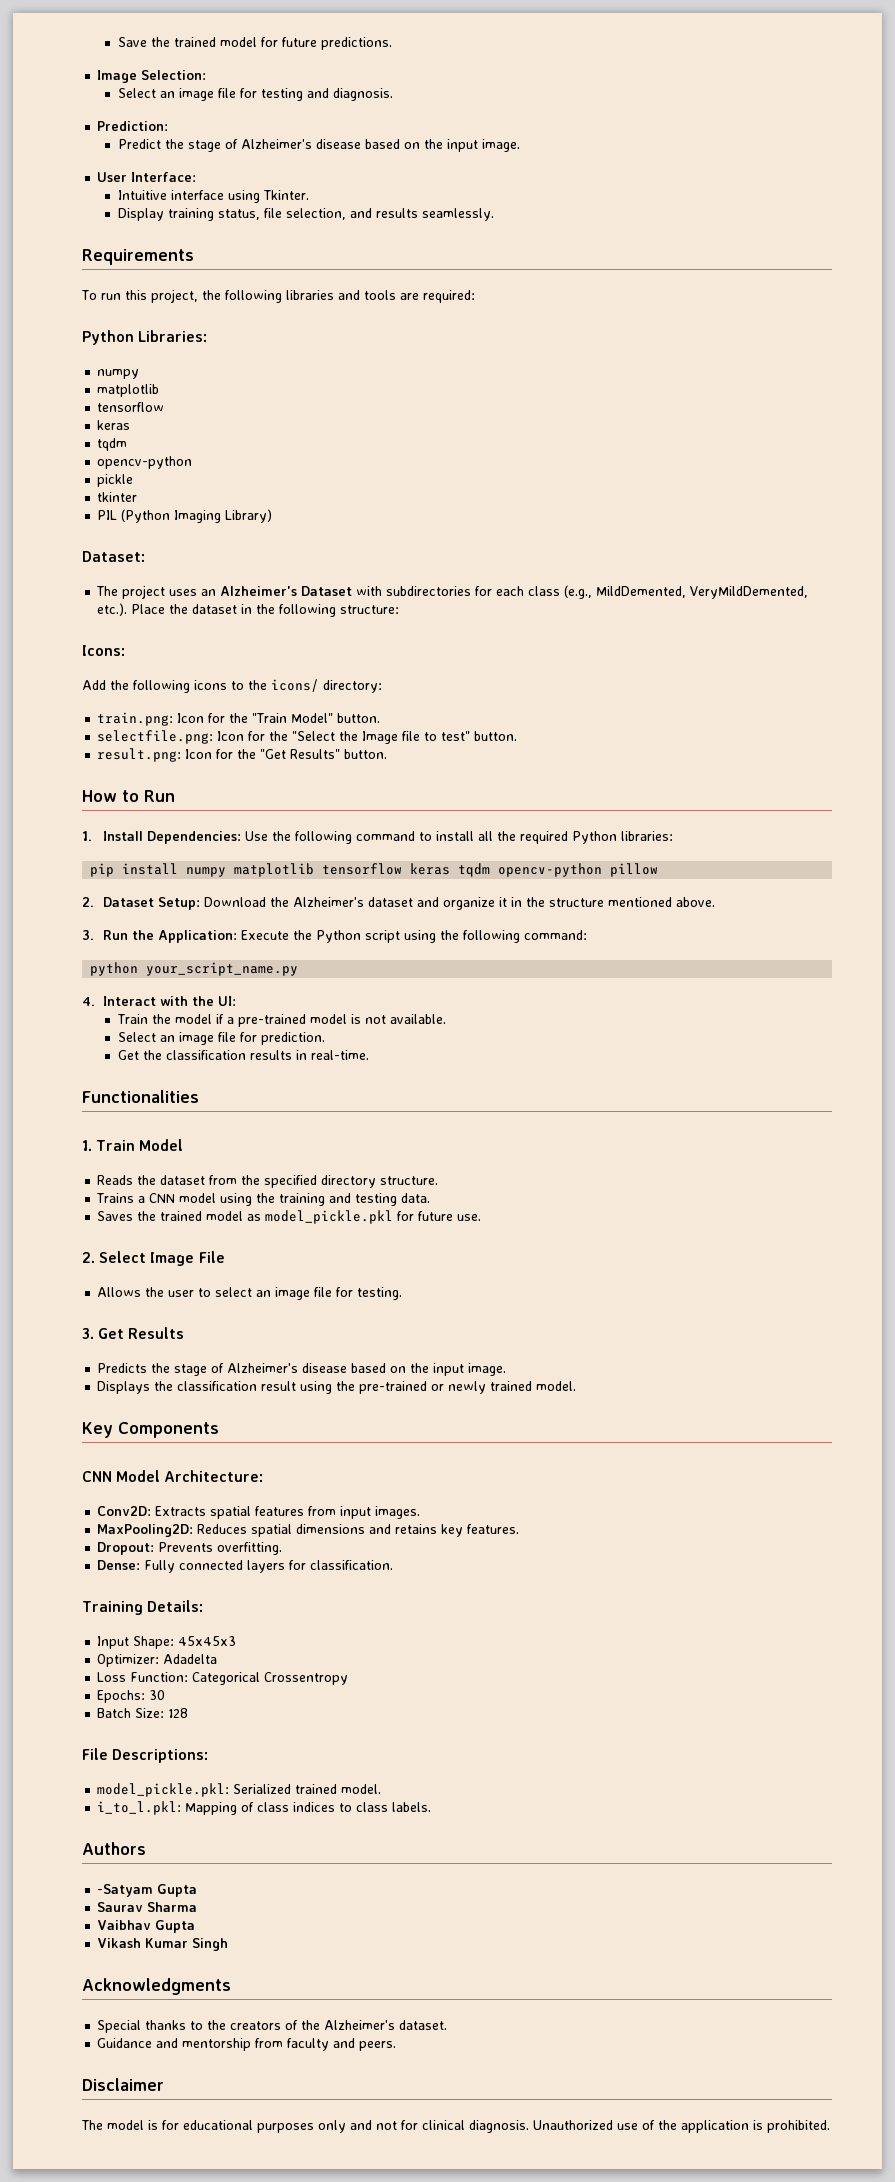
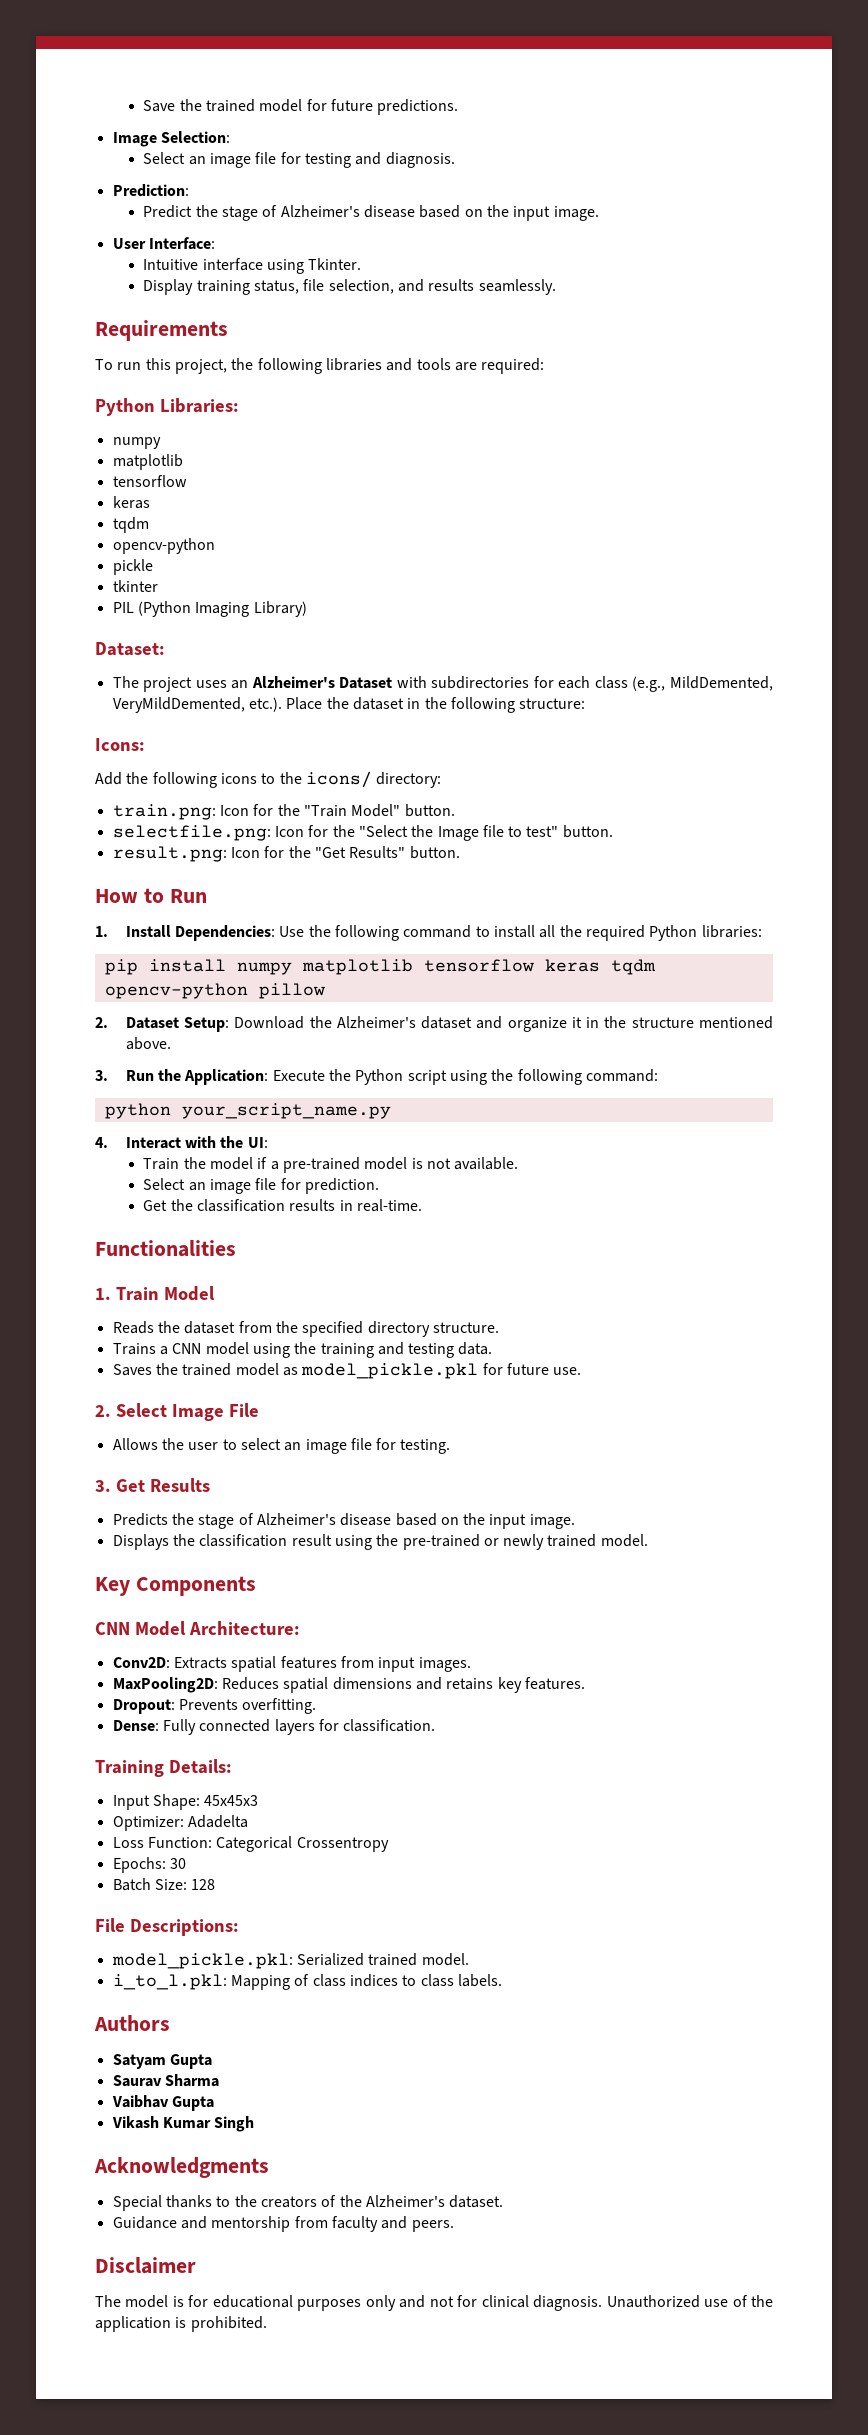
[97,1884,154,1897] -Satyam -> [112,2054,166,2069] Satyam

